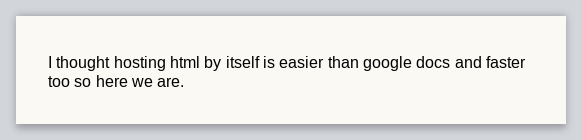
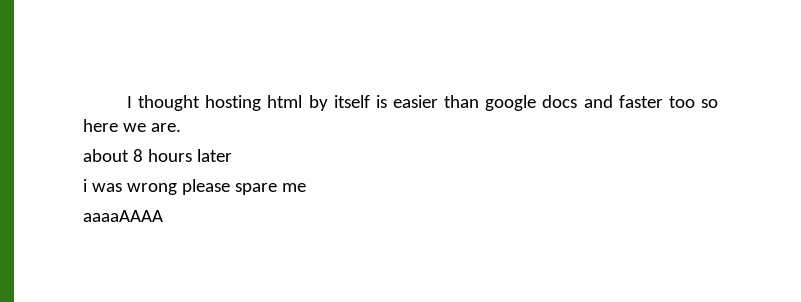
(185, 82) none -> [83,149,232,162] [83,179,306,195] [83,210,163,222] // about 8 hours later // i was wrong please spare me // aaaaAAAA

